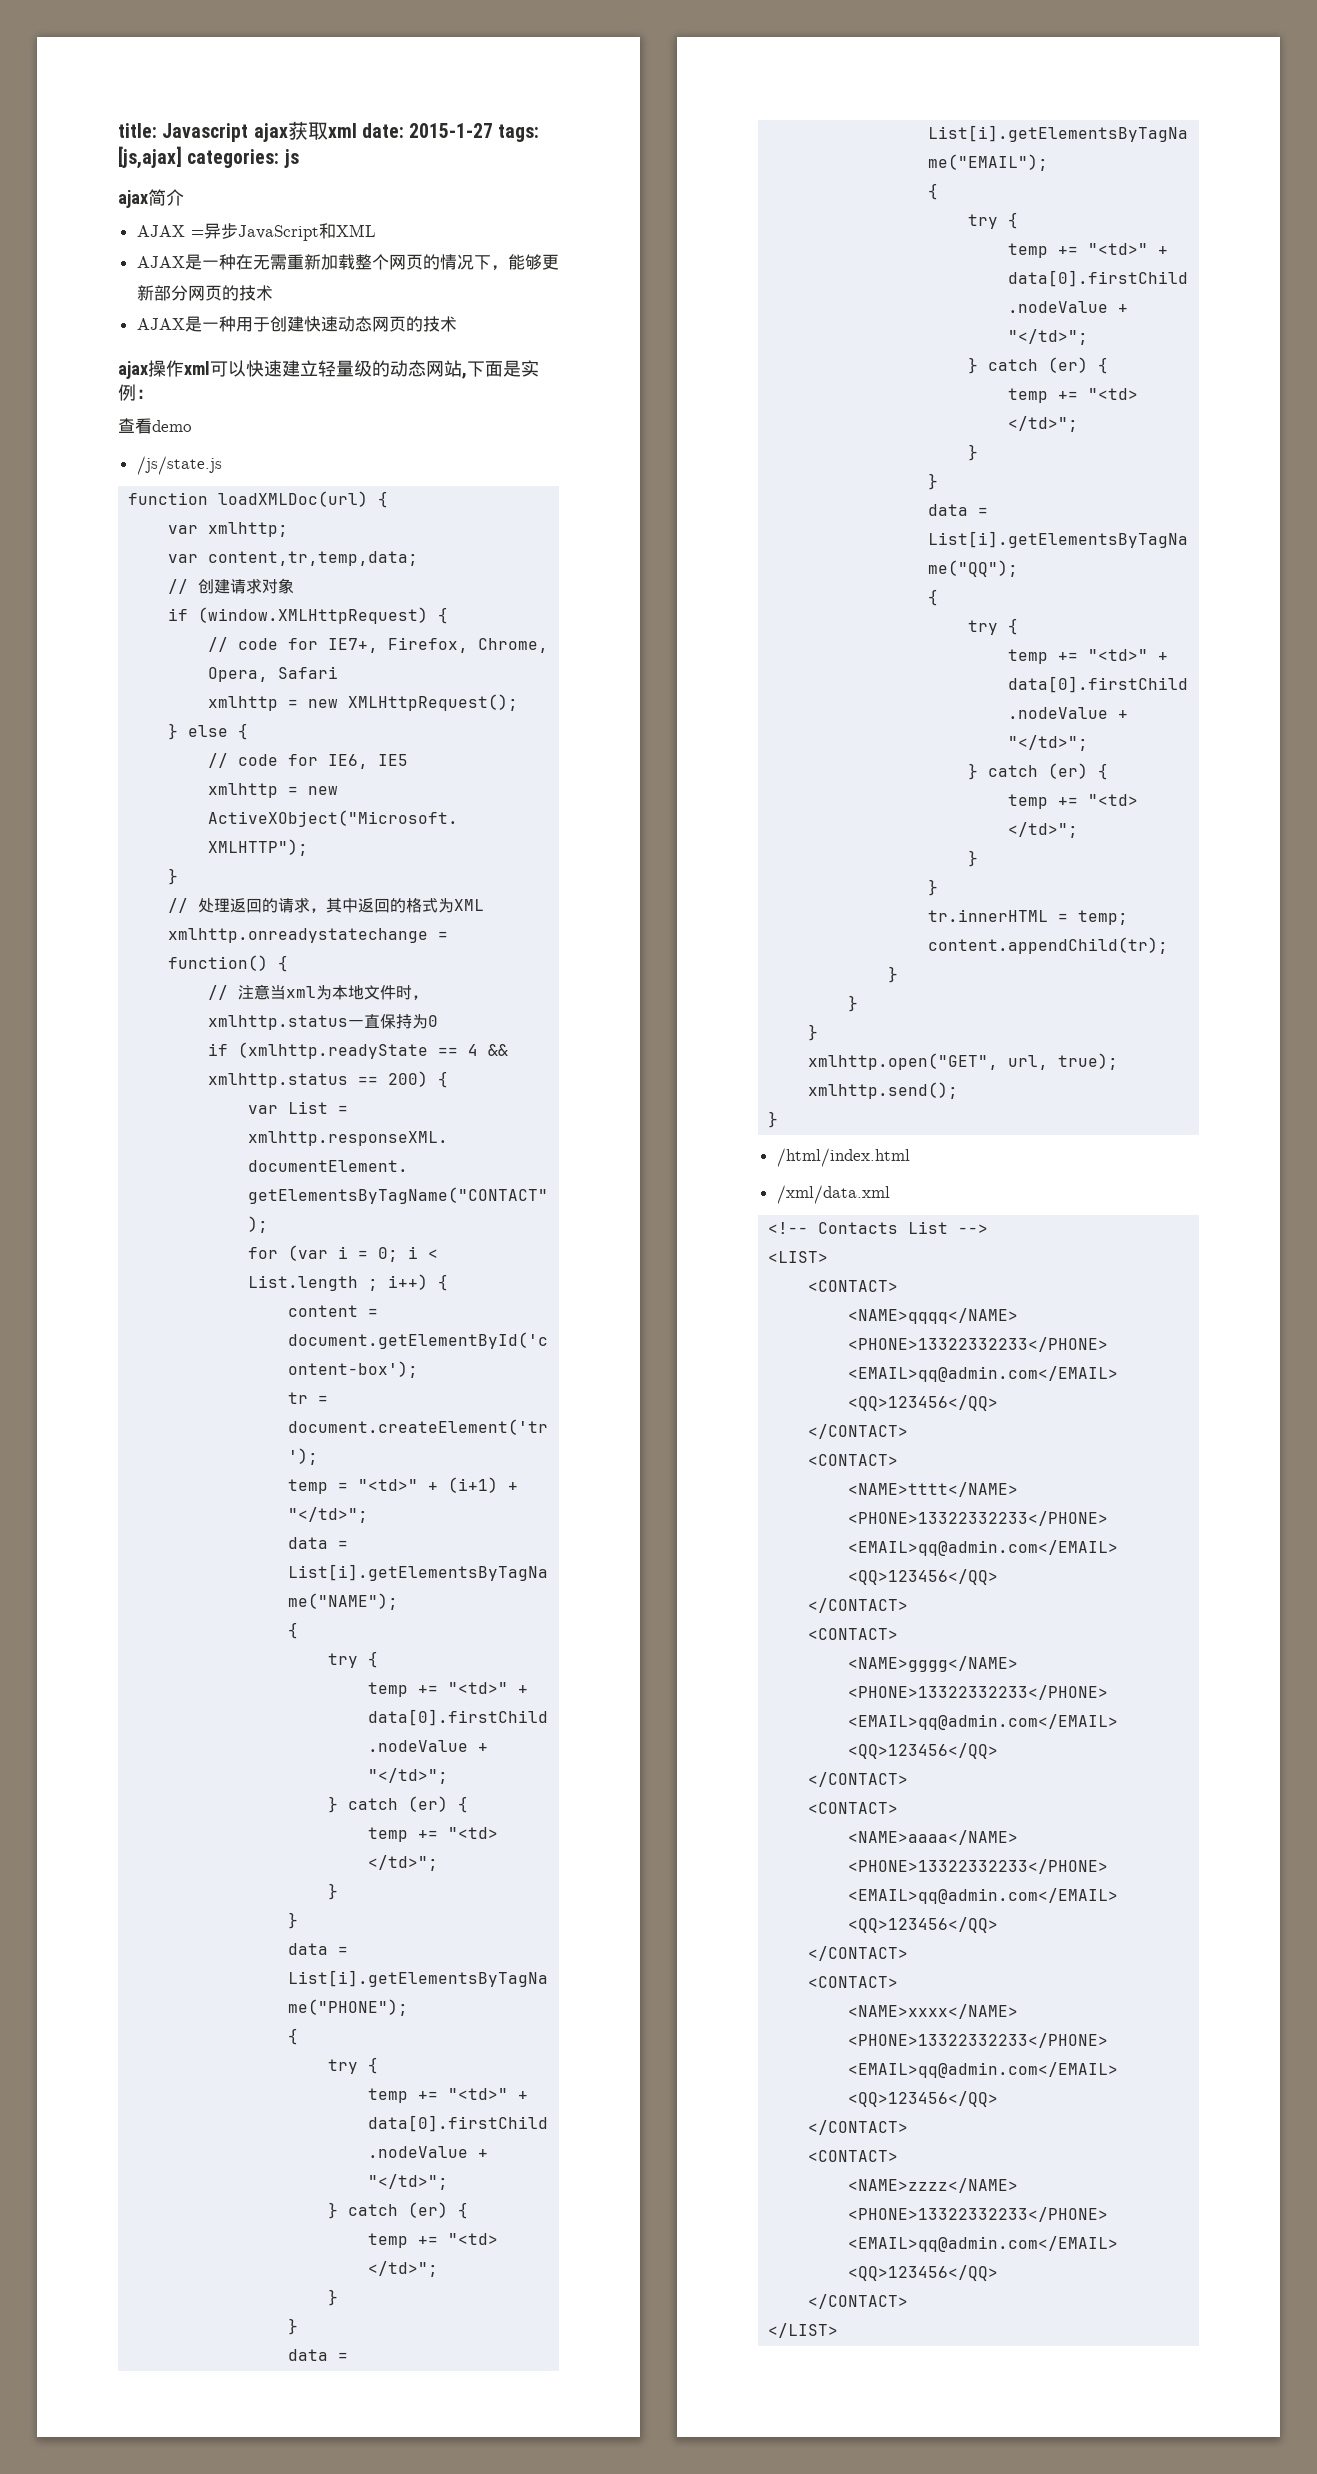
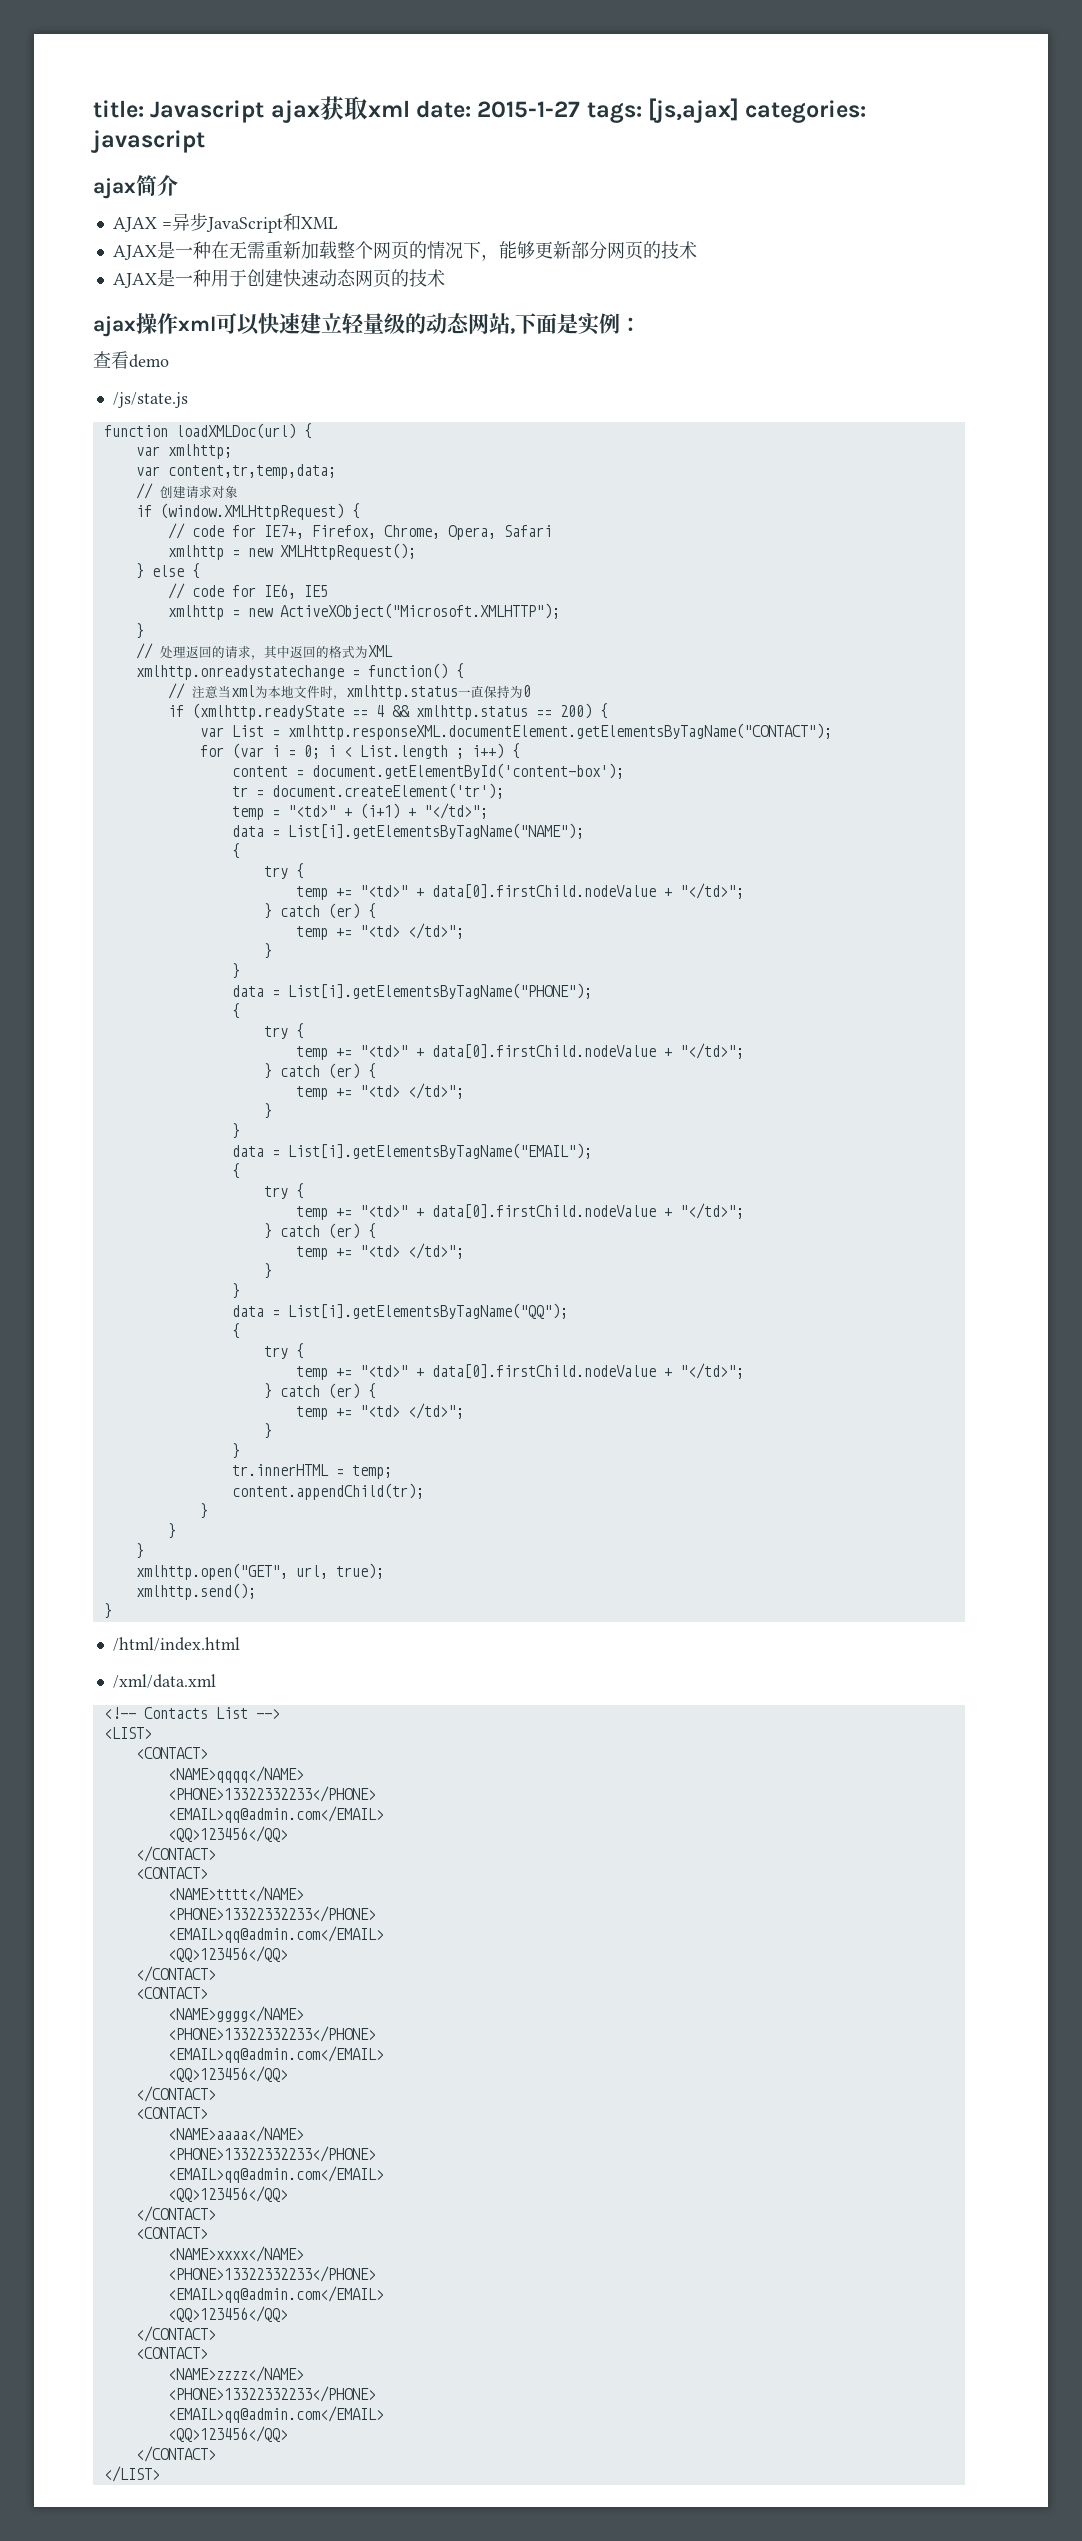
[283,149,299,168] js -> [91,130,205,153] javascript

